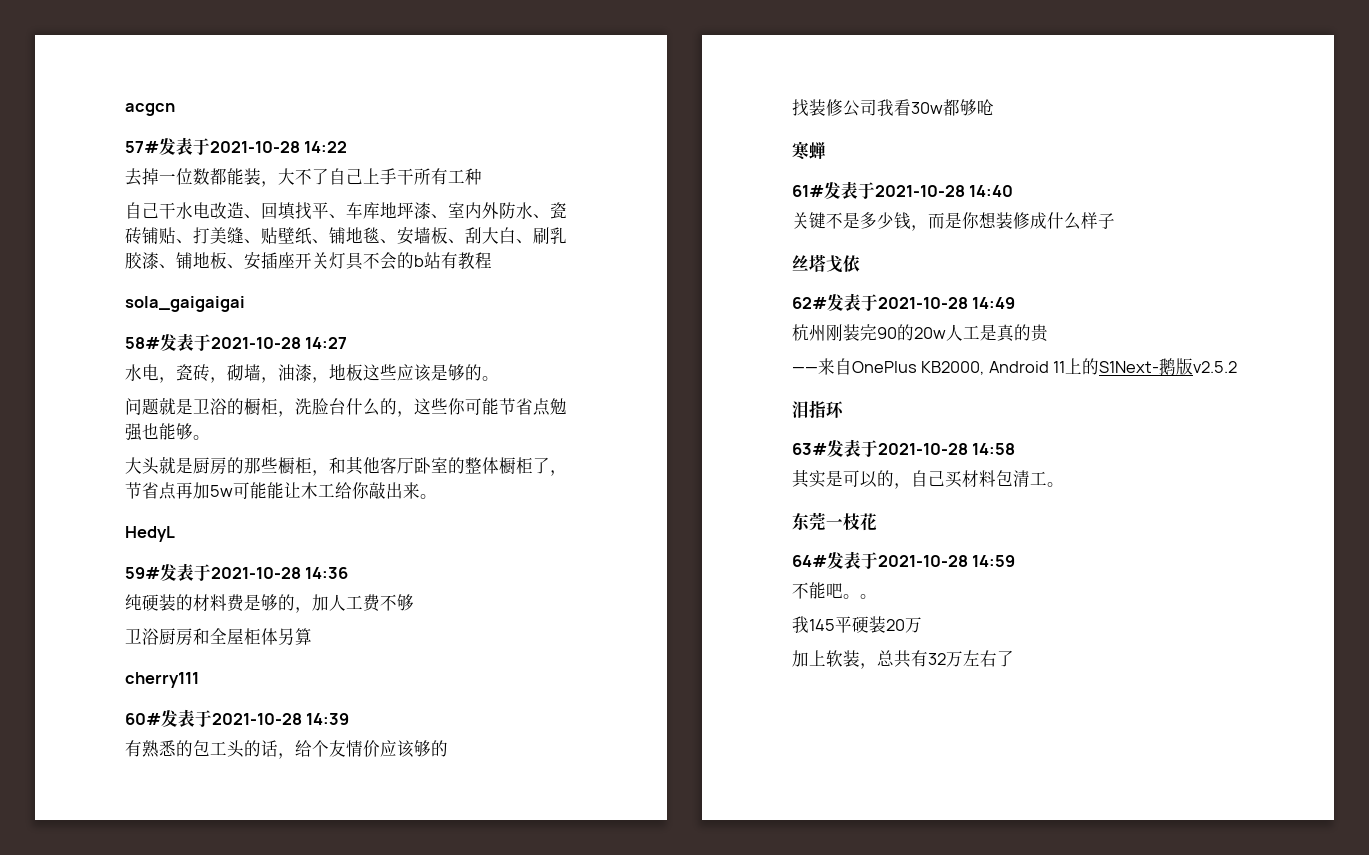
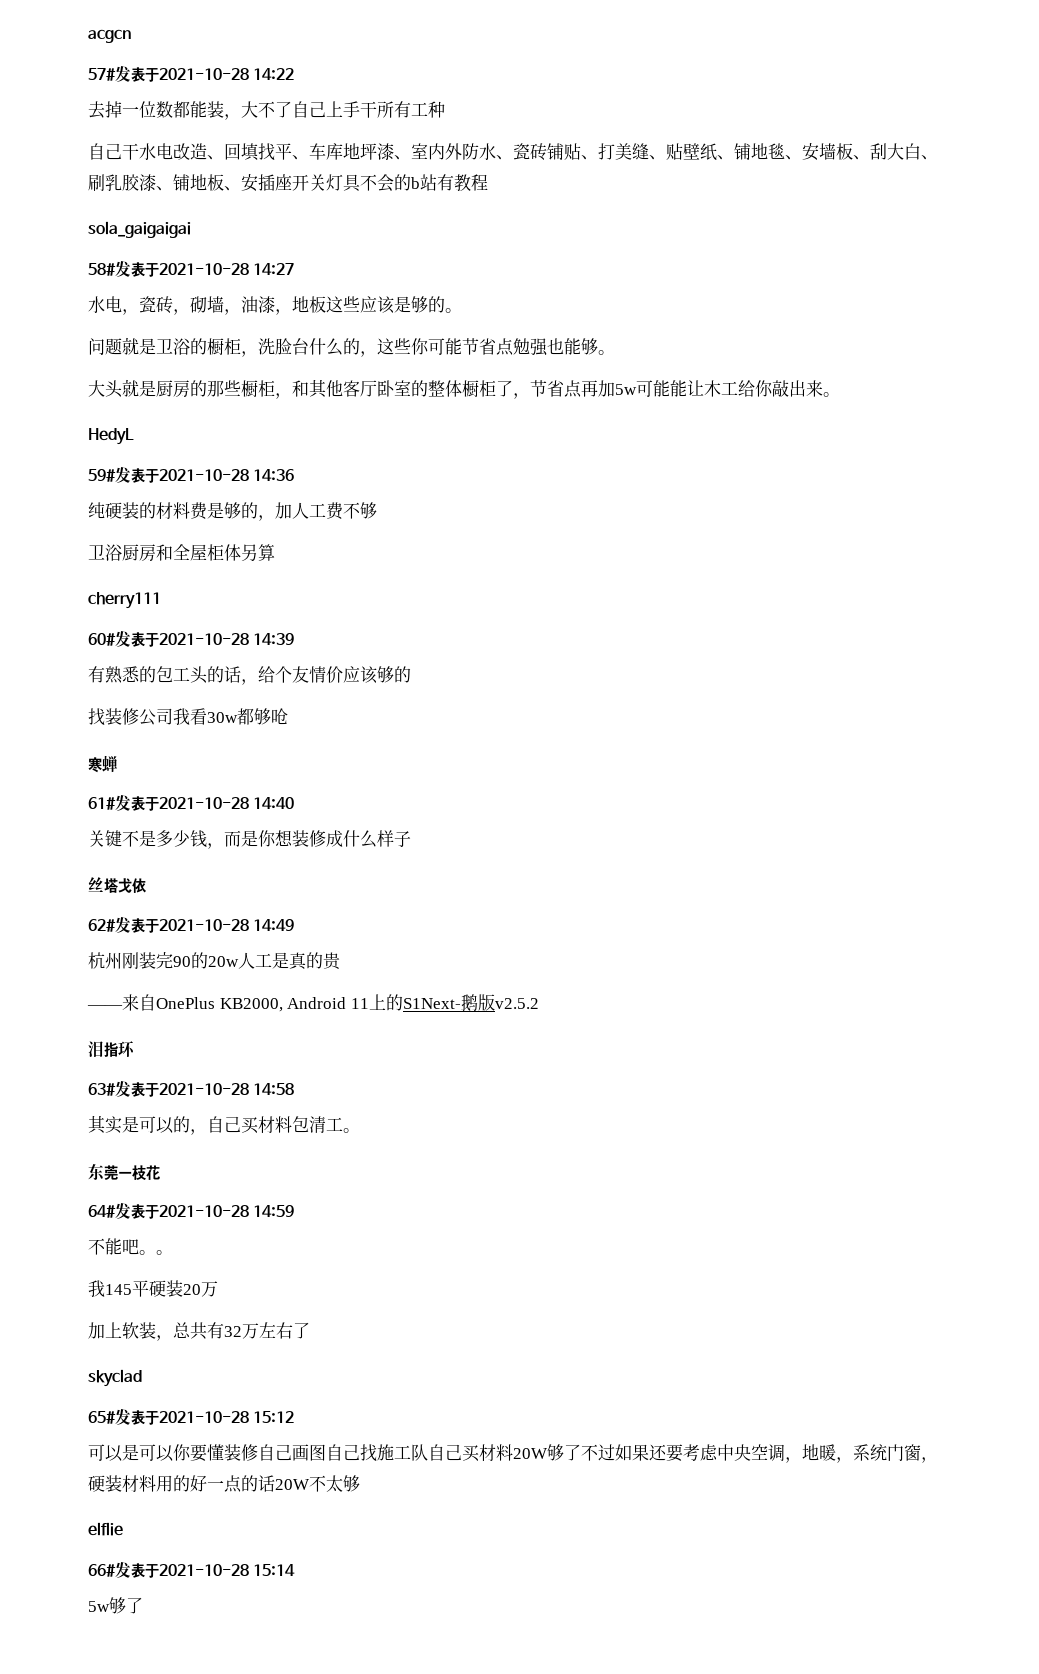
(1014, 658) none -> [88,1369,142,1387] [88,1409,295,1425] [88,1444,938,1463] [88,1475,360,1493] [88,1522,123,1536] [88,1562,296,1578] [88,1597,143,1614] // skyclad // 65#发表于2021-10-28 15:12 // 可以是可以你要懂装修自己画图自己找施工队自己买材料20W够了不过如果还要考虑中央空调，地暖，系统门窗，硬装材料用的好一点的话20W不太够 // elflie // 66#发表于2021-10-28 15:14 // 5w够了

